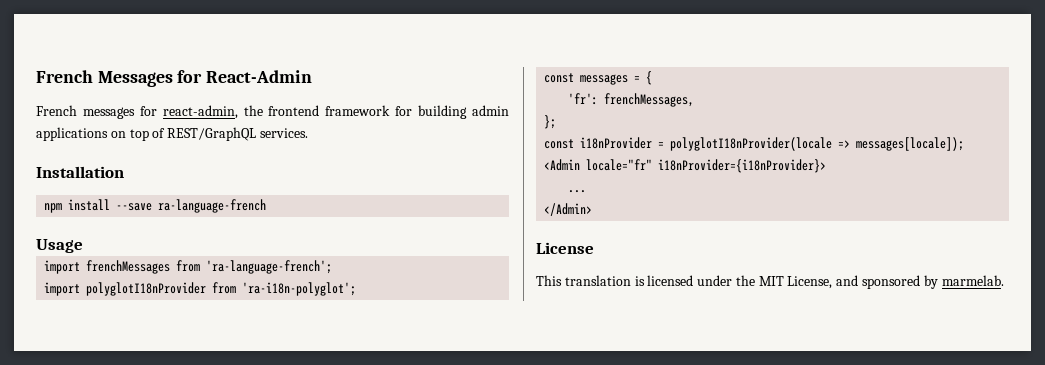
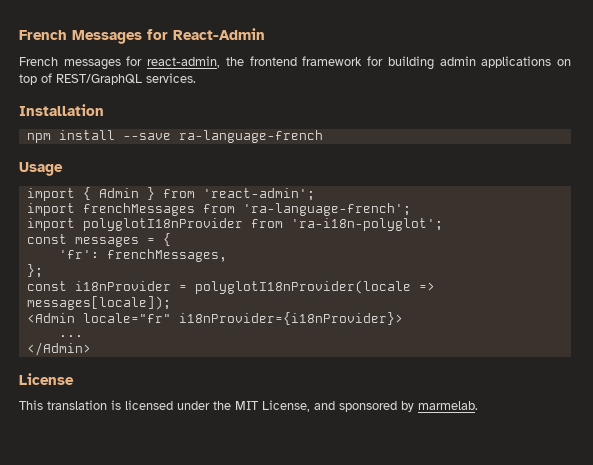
(83, 246) none -> [26,187,315,201] // import { Admin } from 'react-admin';

